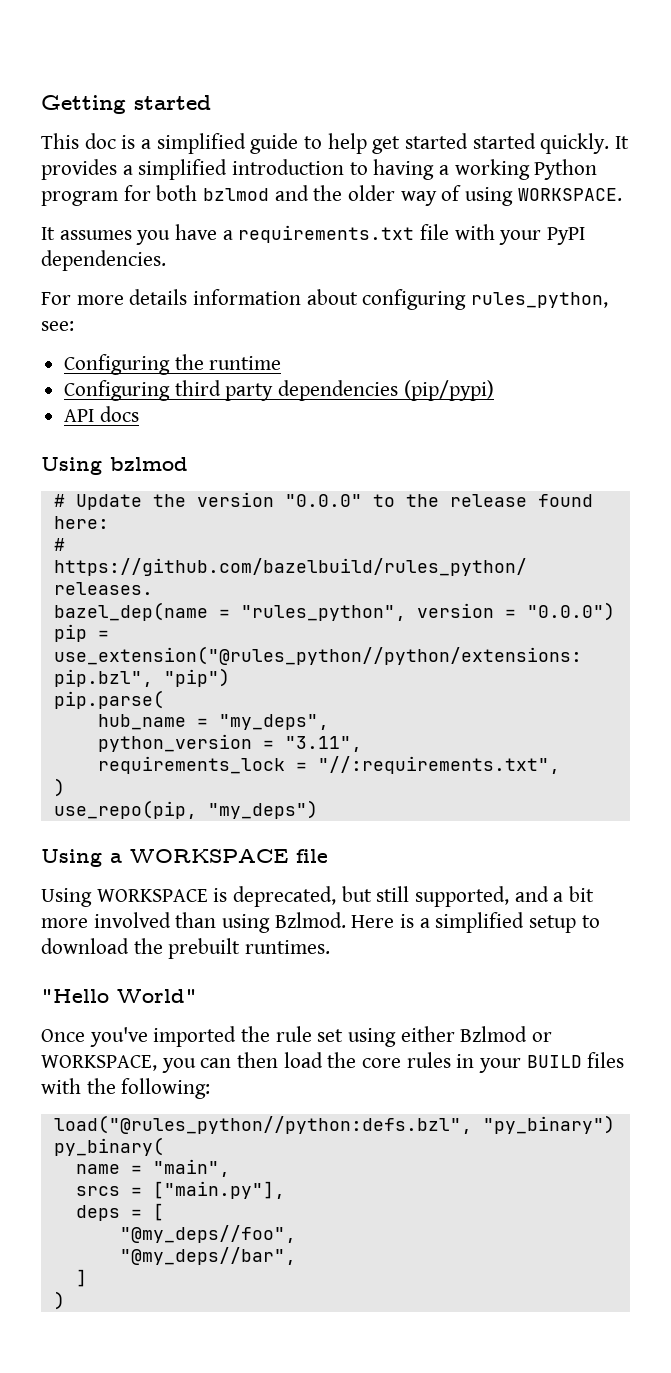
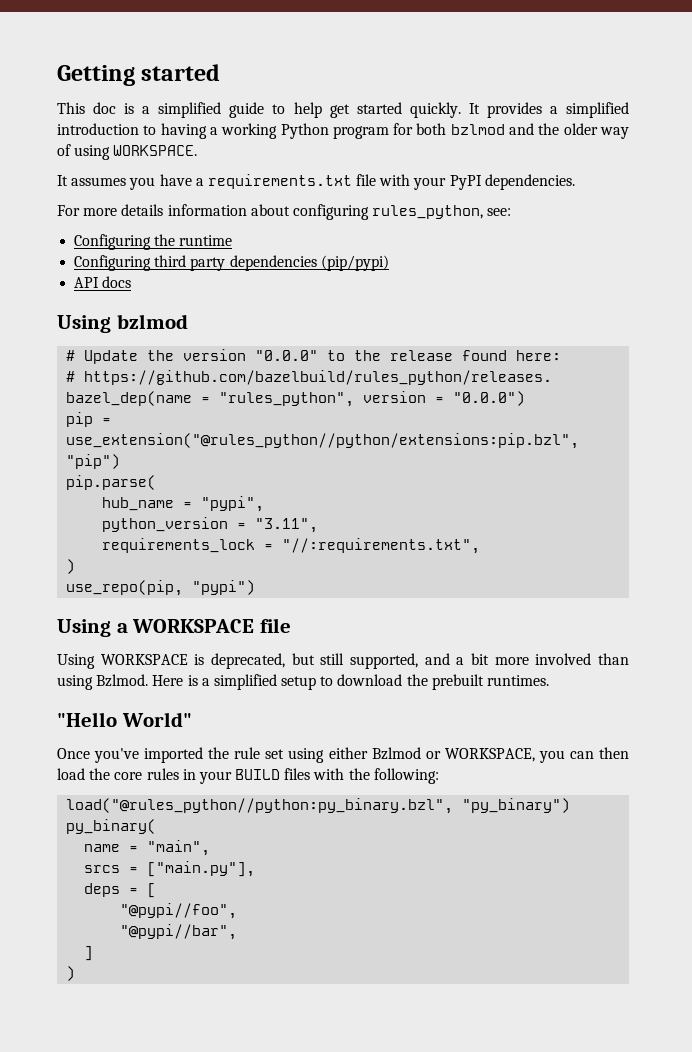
[472,133,536,149] started -> (402, 108) none
[218,714,329,730] "my_deps", -> [201,496,265,512] "pypi",
[207,800,318,819] "my_deps") -> [192,580,256,595] "pypi")
[53,1115,472,1134] load("@rules_python//python:defs.bzl", -> [66,798,454,814] load("@rules_python//python:py_binary.bzl",
[119,1225,296,1243] [119,1247,296,1265] "@my_deps//foo", // "@my_deps//bar", -> [120,903,238,919] [120,924,238,940] "@pypi//foo", // "@pypi//bar",

